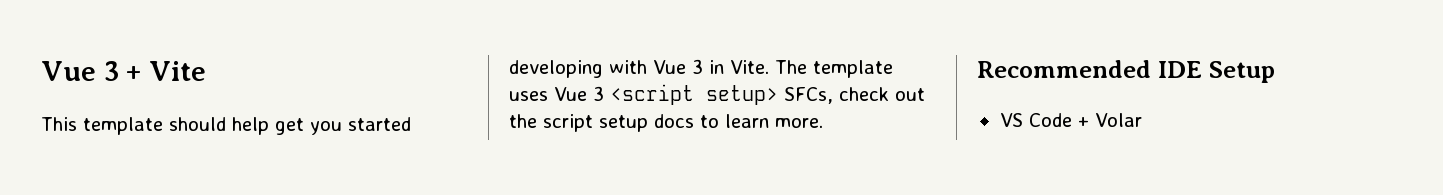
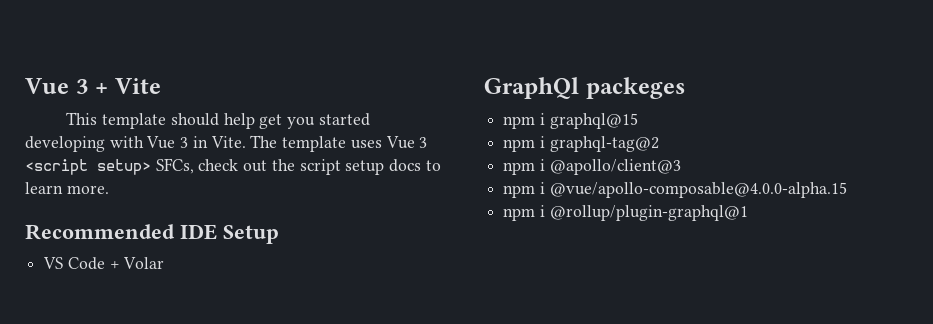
(1142, 120) none -> [484,77,685,99] [503,113,638,129] [503,136,659,152] [503,159,681,175] [503,182,847,198] [503,205,748,221] // GraphQl packeges // npm i graphql@15 // npm i graphql-tag@2 // npm i @apollo/client@3 // npm i @vue/apollo-composable@4.0.0-alpha.15 // npm i @rollup/plugin-graphql@1

